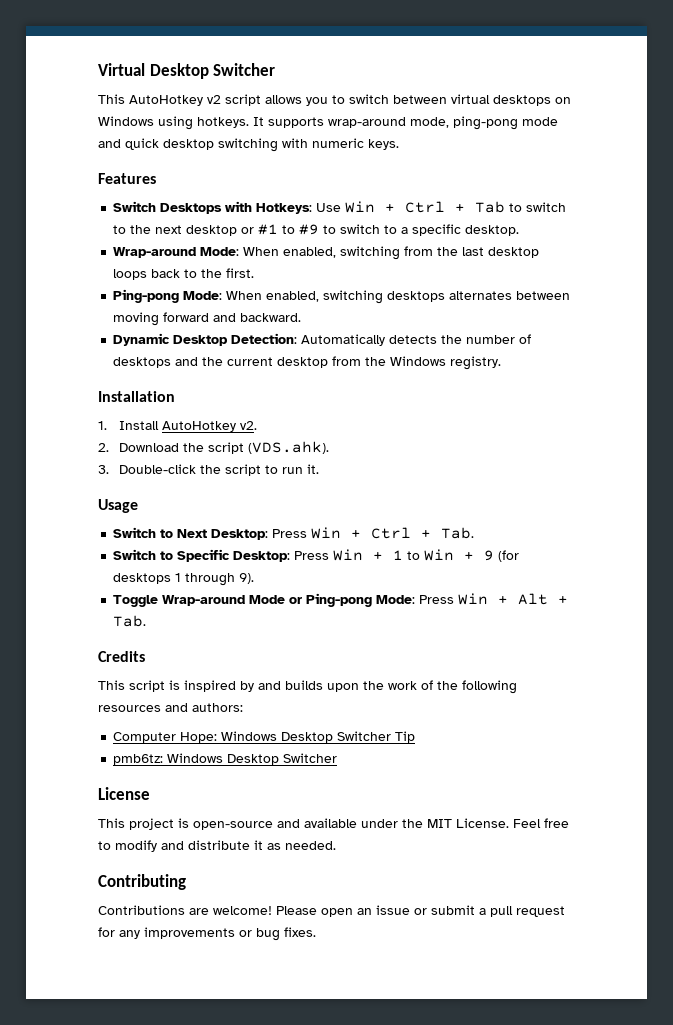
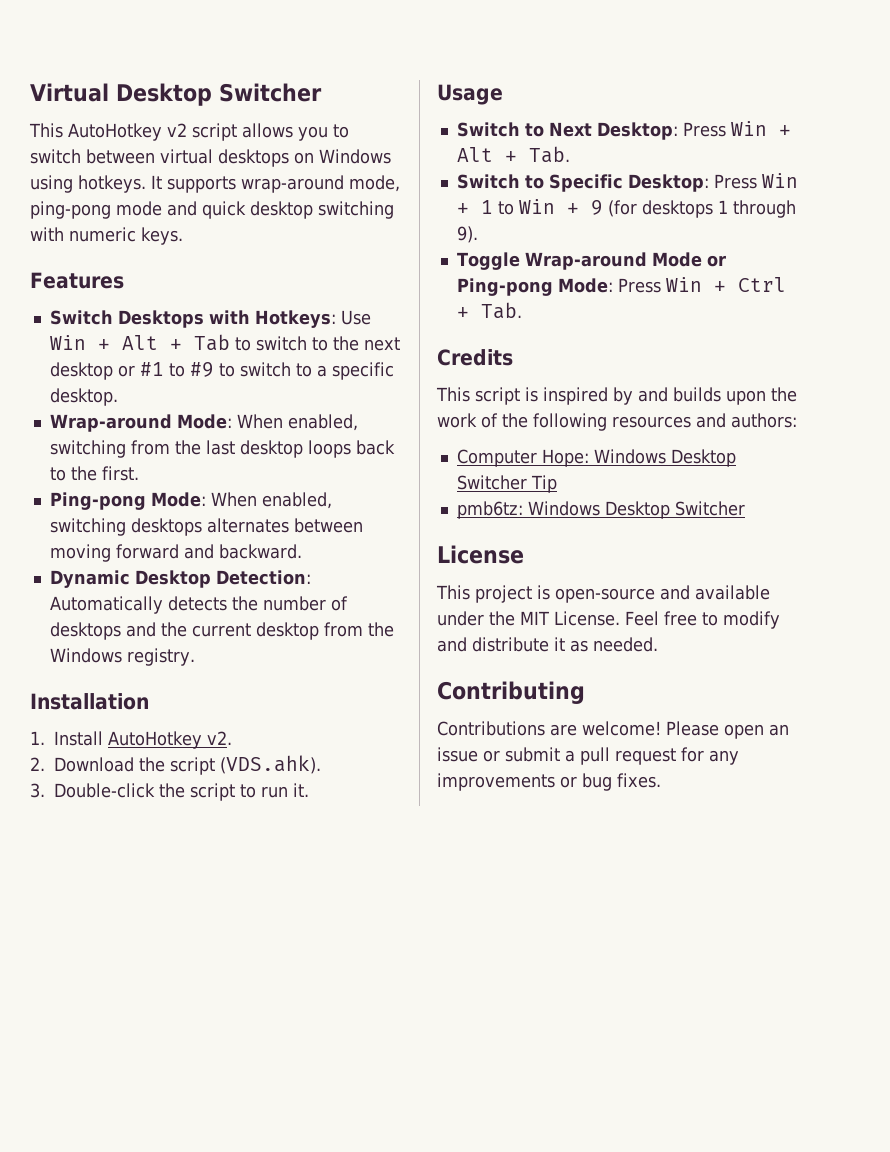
[405,201,446,213] Ctrl -> [121,335,158,350] Alt
[371,527,412,539] Ctrl -> [456,147,493,162] Alt
[518,593,549,605] Alt -> [737,277,786,292] Ctrl

